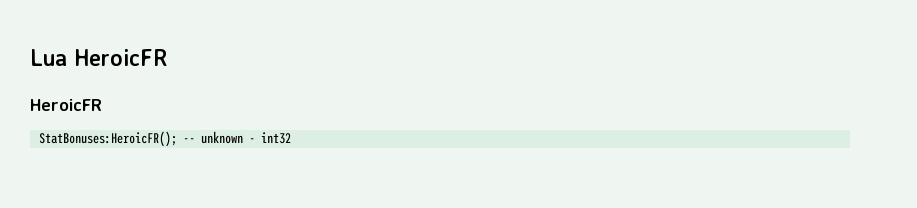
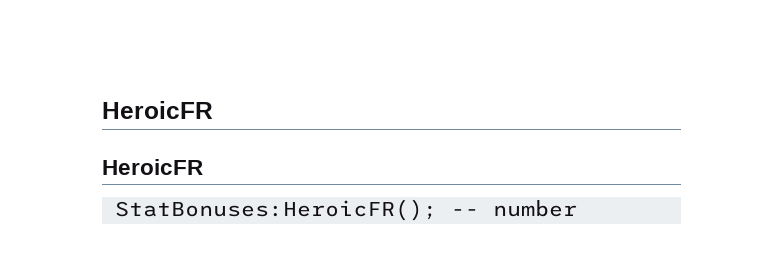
[30,49,67,66] Lua -> (102, 110) none
[200,131,291,144] unknown - int32 -> [492,200,577,217] number

